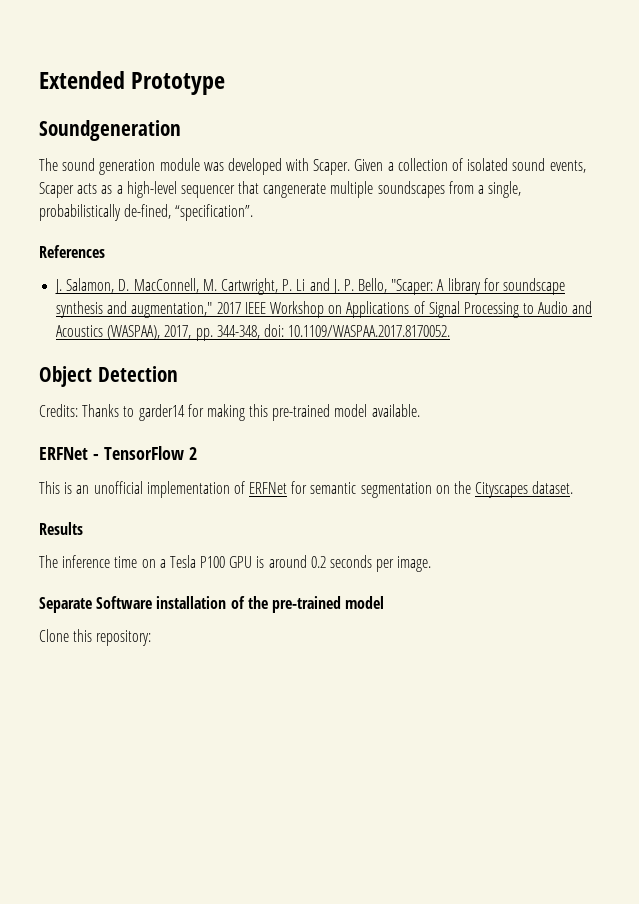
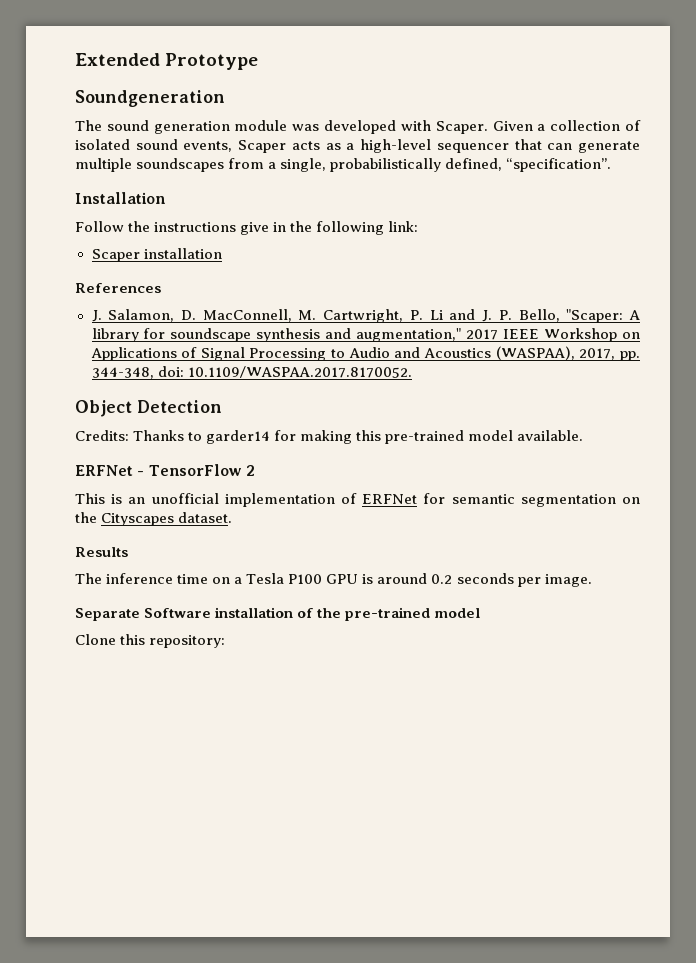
[263,183,327,198] cangenerate -> [547,141,641,153] can generate
[124,204,172,219] de-fined, -> [445,158,503,171] defined,
(254, 212) none -> [75,192,166,204] [75,221,419,235] [91,248,222,262] // Installation // Follow the instructions give in the following link: // Scaper installation

